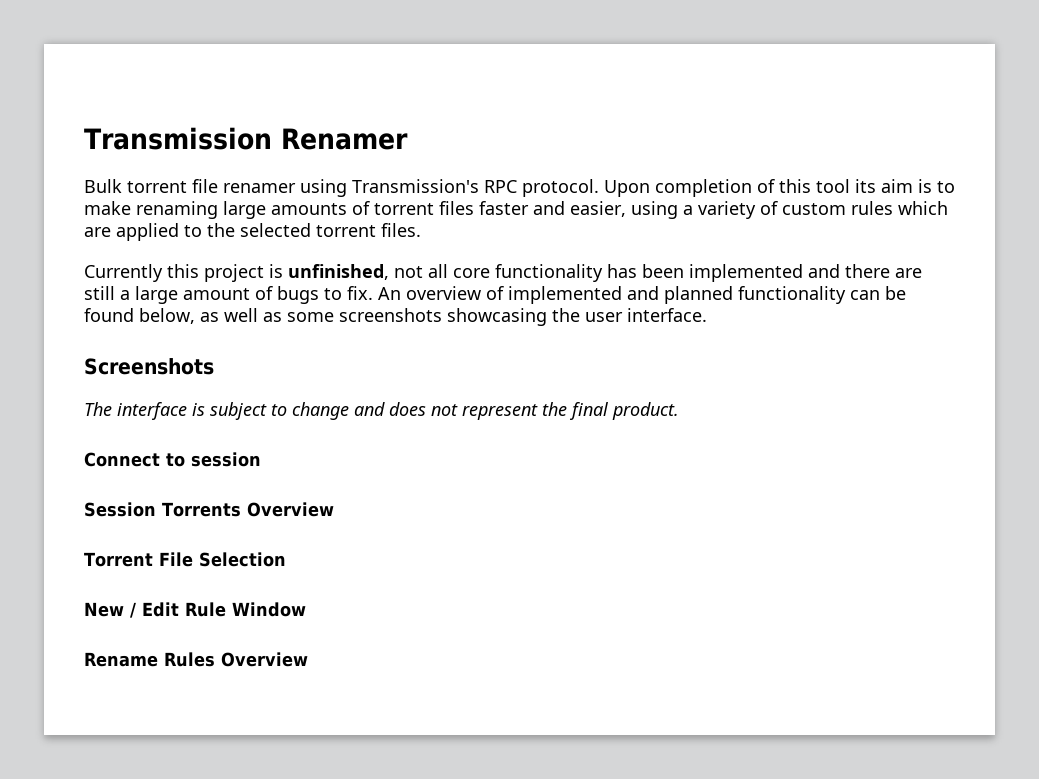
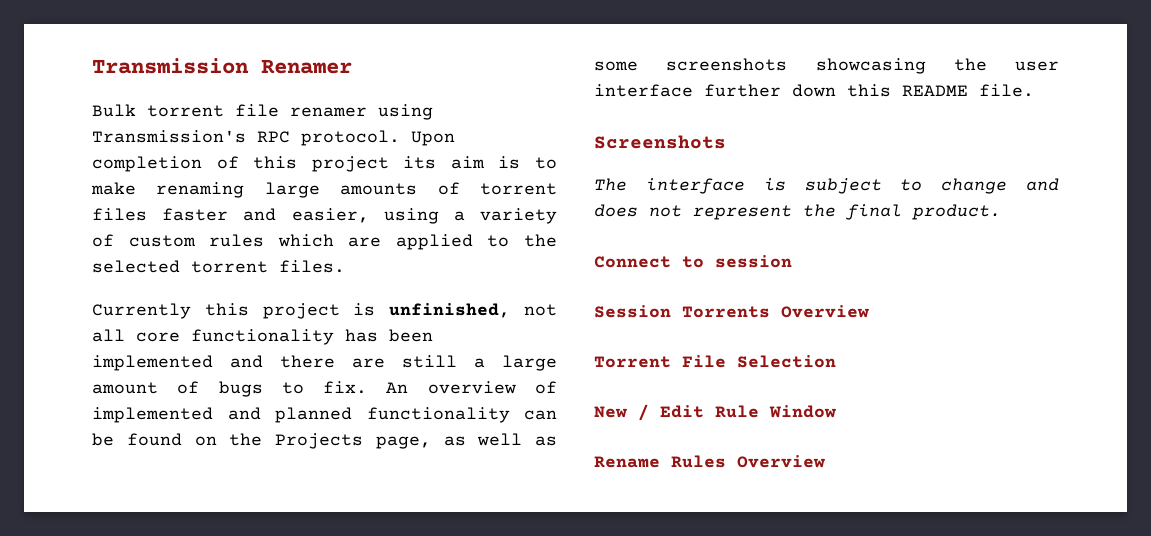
[816,179,850,193] tool -> [311,156,389,172] project
[139,308,195,324] below, -> [194,433,431,449] on the Projects page,
[627,308,707,322] interface. -> [594,84,1034,97] interface further down this README file.

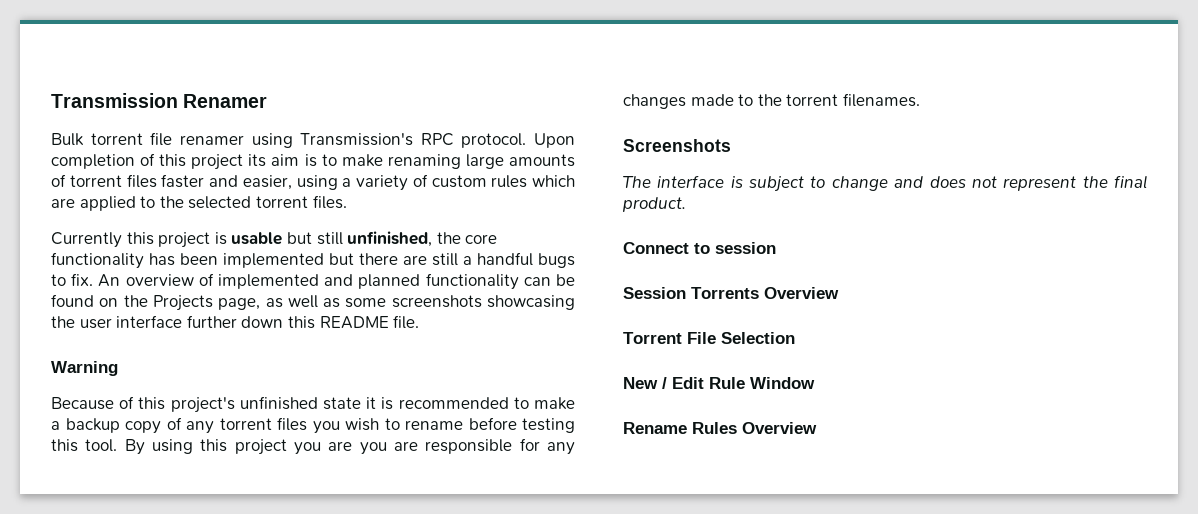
[389,303,557,318] [92,329,125,342] unfinished, not all -> [231,231,461,247] usable but still unfinished, the
[230,355,263,368] and -> [329,253,354,265] but
[502,355,557,371] [92,381,200,394] large amount of -> [477,252,533,266] handful
(1034, 90) none -> [51,361,118,376] [51,396,575,413] [51,417,575,434] [51,438,575,455] [623,93,920,109] // Warning // Because of this project's unfinished state it is recommended to make a backup copy of any torrent files you wish to rename before testing this tool. By using this project you are you are responsible for any changes made to the torrent filenames.

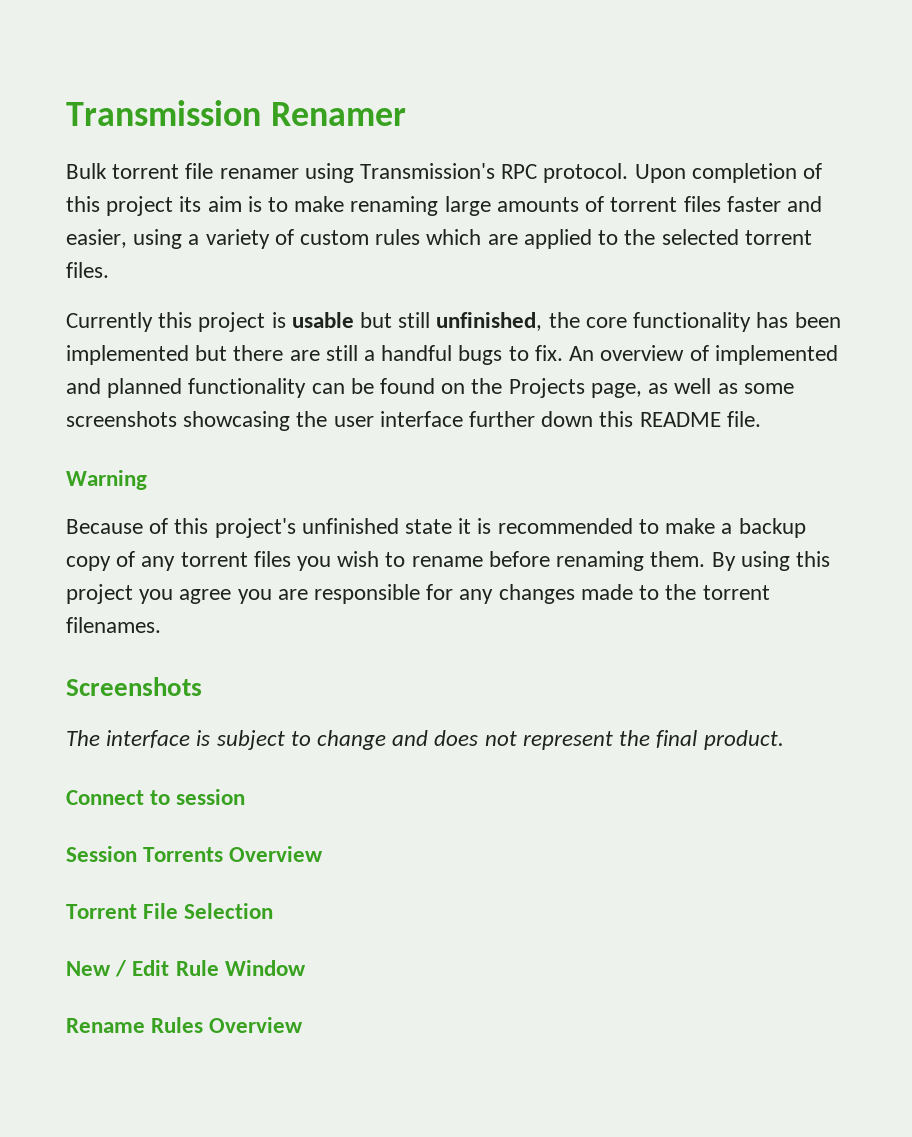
[522,418,575,433] [51,439,118,452] testing this tool. -> [556,551,706,571] renaming them.
[328,441,353,451] are -> [179,589,232,604] agree

